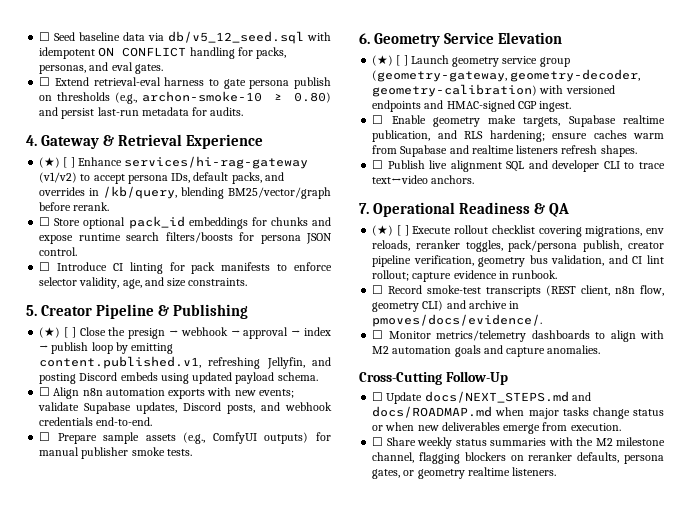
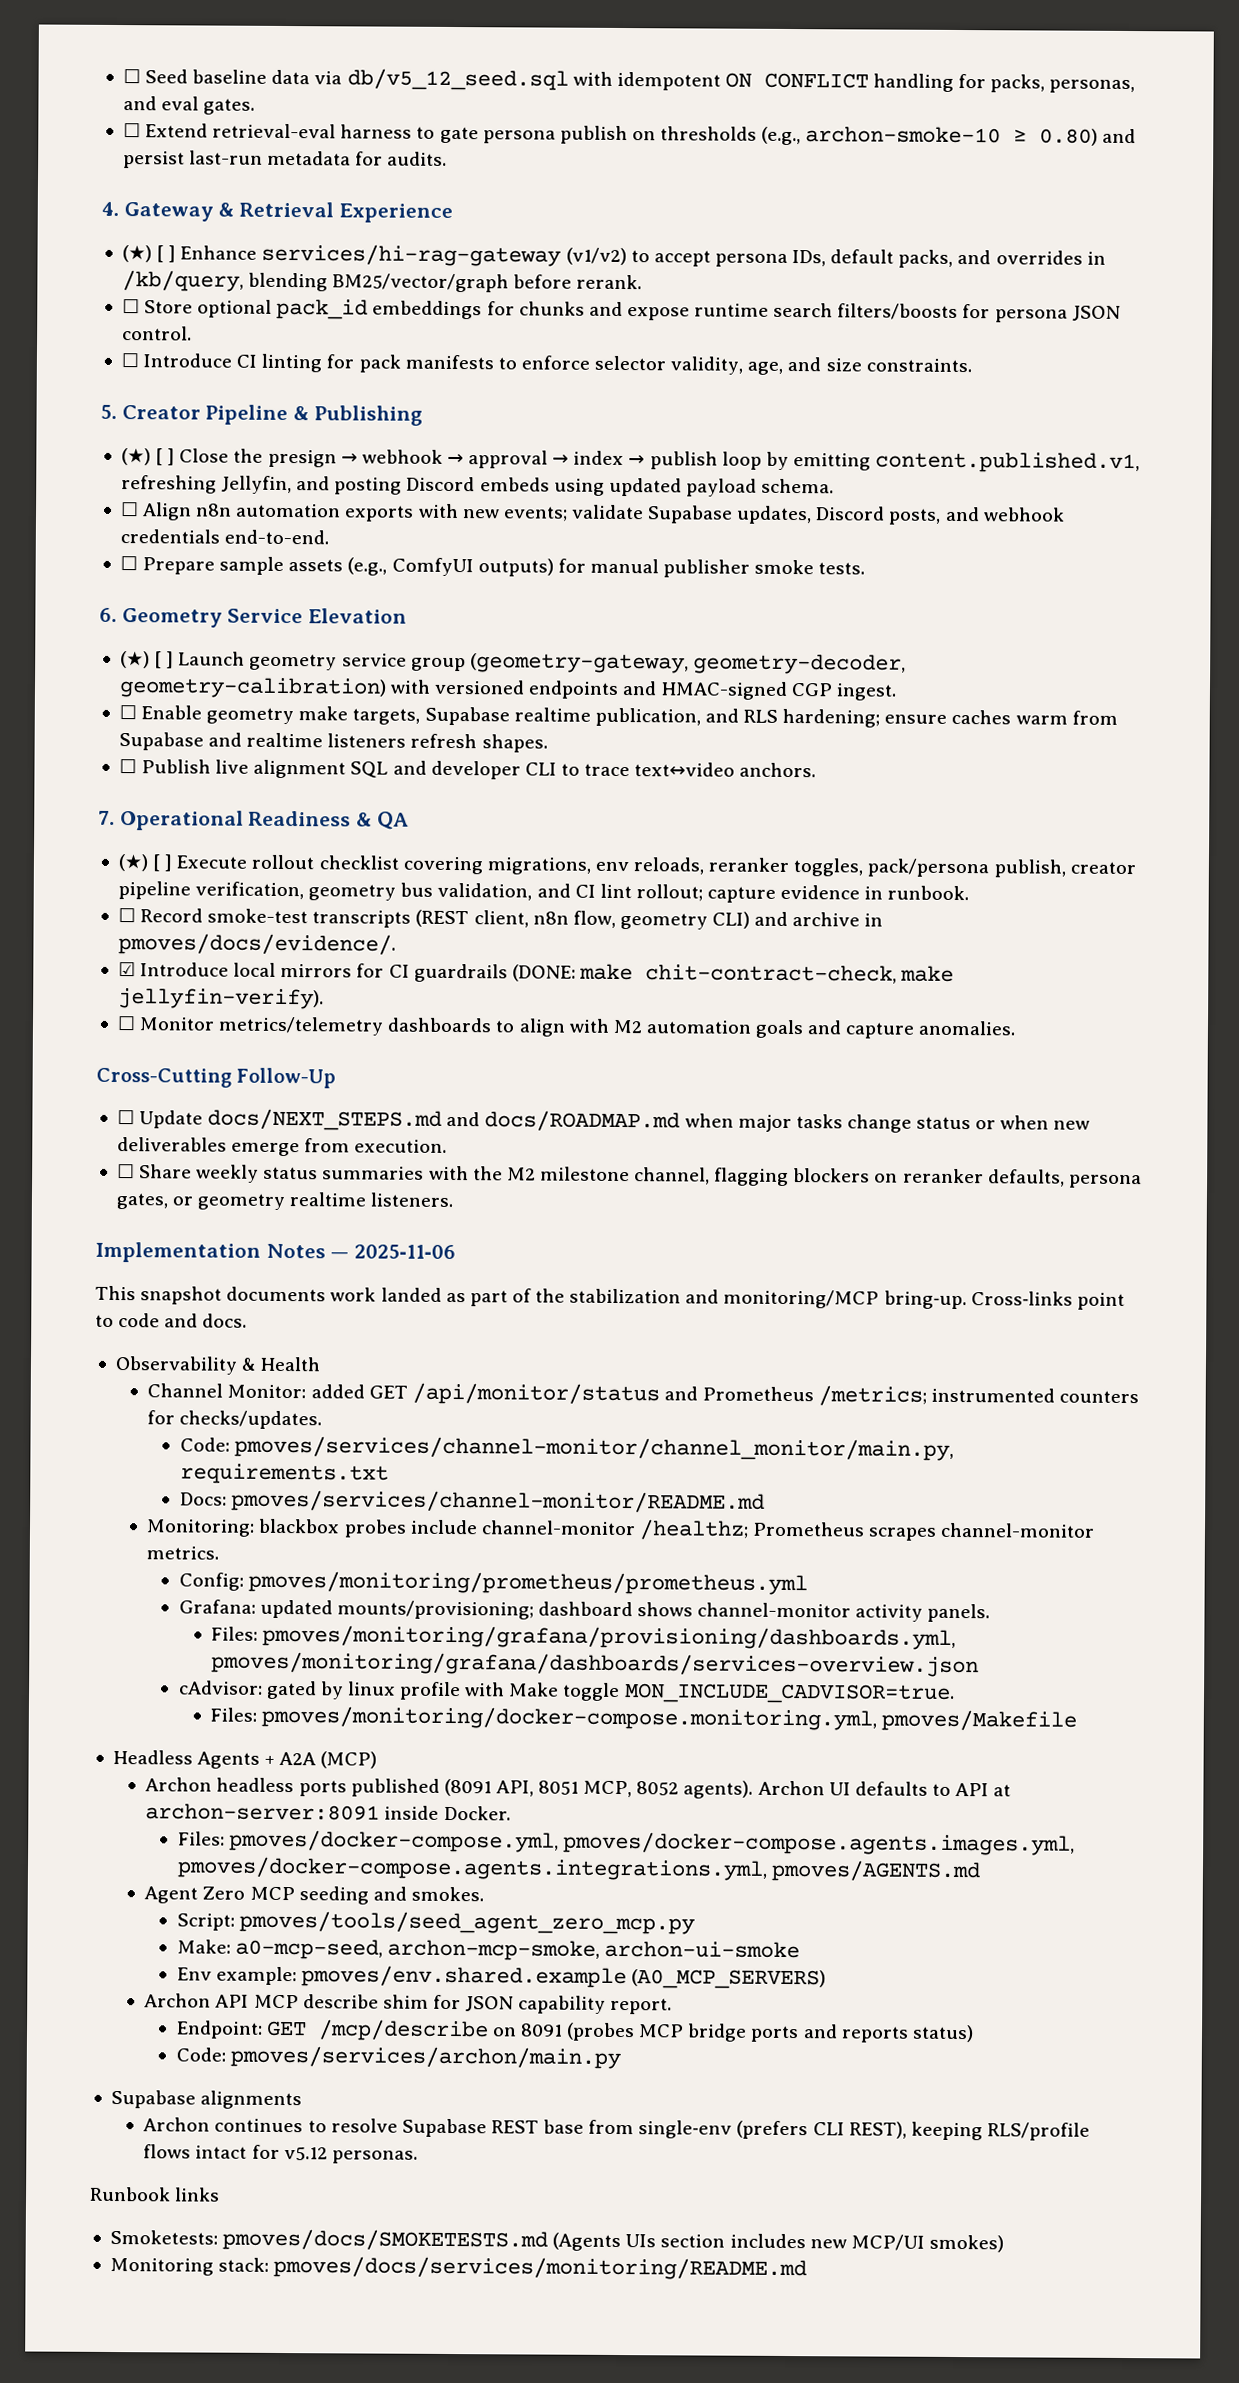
(543, 320) none -> [117,962,955,984] [117,988,324,1010] // ☑ Introduce local mirrors for CI guardrails (DONE: make chit-contract-check, make jellyfin-verify).
(557, 471) none -> [95,1241,457,1263] [95,1285,1125,1310] [95,1313,248,1328] [114,1356,322,1375] [147,1382,1140,1406] [147,1410,323,1430] [179,1435,954,1461] [179,1463,389,1485] [179,1489,765,1514] [146,1518,1096,1541] [146,1546,220,1560] [178,1570,808,1596] [178,1599,991,1623] [210,1624,957,1651] [210,1651,979,1678] [178,1680,955,1704] [209,1705,1078,1732] [112,1750,378,1769] [145,1777,1012,1799] [145,1803,512,1821] [177,1829,1075,1856] [176,1856,981,1883] [144,1886,484,1905] [176,1910,695,1935] [176,1938,800,1961] [176,1965,826,1990] [144,1993,673,2015] [175,2019,974,2043] [175,2045,621,2070] [110,2089,303,2110] [143,2117,1090,2141] [143,2144,418,2164] [90,2186,221,2202] [109,2228,1004,2253] [109,2255,808,2281] // Implementation Notes — 2025‑11‑06 // This snapshot documents work landed as part of the stabilization and monitoring/MCP bring‑up. Cross‑links point to code and docs. // Observability & Health // Channel Monitor: added GET /api/monitor/status and Prometheus /metrics; instrumented counters for checks/updates. // Code: pmoves/services/channel-monitor/channel_monitor/main.py, requirements.txt // Docs: pmoves/services/channel-monitor/README.md // Monitoring: blackbox probes include channel-monitor /healthz; Prometheus scrapes channel-monitor metrics. // Config: pmoves/monitoring/prometheus/prometheus.yml // Grafana: updated mounts/provisioning; dashboard shows channel-monitor activity panels. // Files: pmoves/monitoring/grafana/provisioning/dashboards.yml, pmoves/monitoring/grafana/dashboards/services-overview.json // cAdvisor: gated by linux profile with Make toggle MON_INCLUDE_CADVISOR=true. // Files: pmoves/monitoring/docker-compose.monitoring.yml, pmoves/Makefile // Headless Agents + A2A (MCP) // Archon headless ports published (8091 API, 8051 MCP, 8052 agents). Archon UI defaults to API at archon-server:8091 inside Docker. // Files: pmoves/docker-compose.yml, pmoves/docker-compose.agents.images.yml, pmoves/docker-compose.agents.integrations.yml, pmoves/AGENTS.md // Agent Zero MCP seeding and smokes. // Script: pmoves/tools/seed_agent_zero_mcp.py // Make: a0-mcp-seed, archon-mcp-smoke, archon-ui-smoke // Env example: pmoves/env.shared.example (A0_MCP_SERVERS) // Archon API MCP describe shim for JSON capability report. // Endpoint: GET /mcp/describe on 8091 (probes MCP bridge ports and reports status) // Code: pmoves/services/archon/main.py // Supabase alignments // Archon continues to resolve Supabase REST base from single‑env (prefers CLI REST), keeping RLS/profile flows intact for v5.12 personas. // Runbook links // Smoketests: pmoves/docs/SMOKETESTS.md (Agents UIs section includes new MCP/UI smokes) // Monitoring stack: pmoves/docs/services/monitoring/README.md

